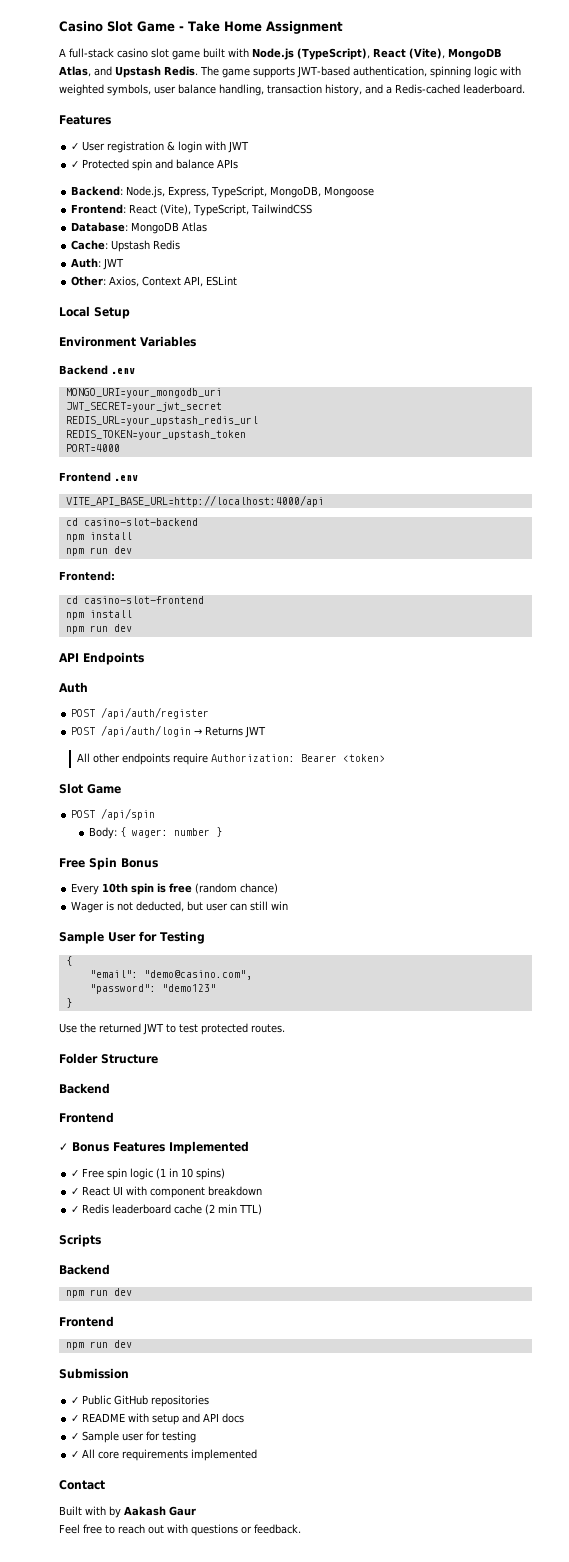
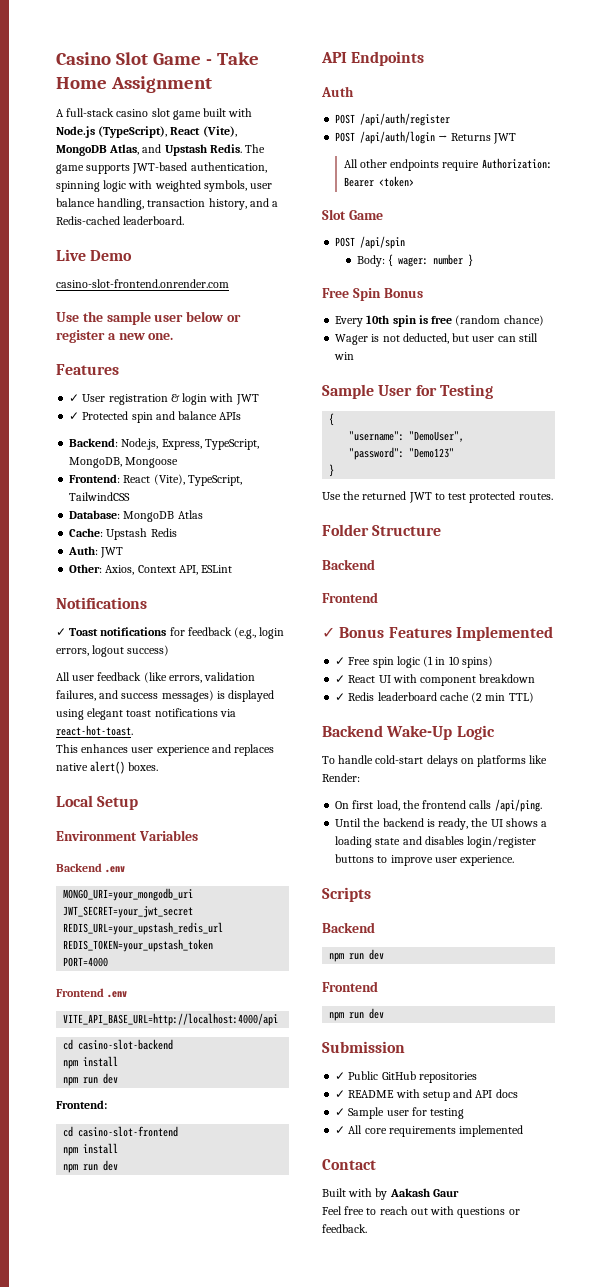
(525, 89) none -> [56,249,133,261] [56,279,229,288] [56,311,241,325] [56,330,174,343] // Live Demo // casino-slot-frontend.onrender.com // Use the sample user below or register a new one.
(238, 281) none -> [56,597,147,609] [56,627,285,639] [56,645,170,657] [56,672,256,683] [56,690,275,702] [56,708,236,720] [56,725,133,736] [56,744,275,756] [56,761,159,774] // Notifications // ✓ Toast notifications for feedback (e.g., login errors, logout success) // All user feedback (like errors, validation failures, and success messages) is displayed using elegant toast notifications via react-hot-toast. // This enhances user experience and replaces native alert() boxes.
[89,970,252,980] "email": "demo@casino.com", -> [349,431,465,442] "username": "DemoUser",
[161,984,216,992] "demo123" -> [409,448,455,458] "Demo123"
(263, 1209) none -> [322,725,495,740] [322,755,548,767] [322,773,360,782] [335,799,542,812] [335,818,548,830] [335,836,537,848] [335,854,515,866] // Backend Wake-Up Logic // To handle cold-start delays on platforms like Render: // On first load, the frontend calls /api/ping. // Until the backend is ready, the UI shows a loading state and disables login/register buttons to improve user experience.

